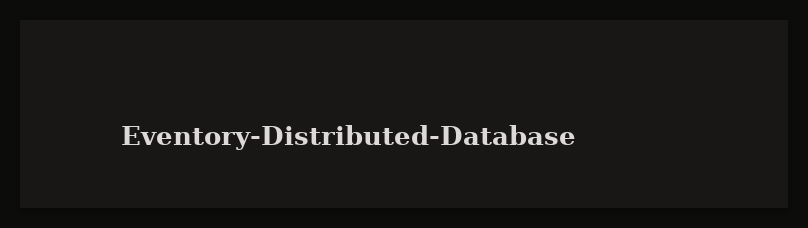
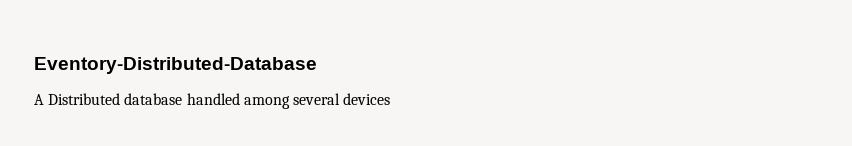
(576, 137) none -> [34,93,391,109] // A Distributed database handled among several devices

